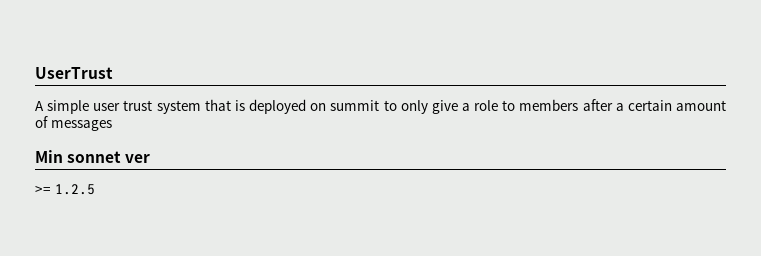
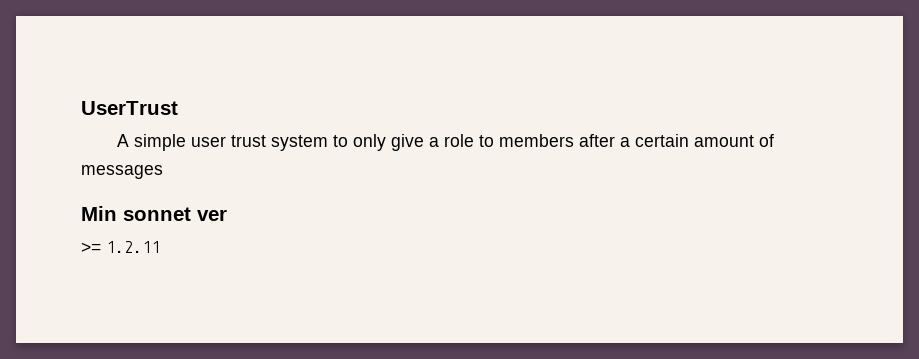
[204,99,380,114] that is deployed on summit -> (328, 143) none
[54,184,95,195] 1.2.5 -> [106,241,160,253] 1.2.11

